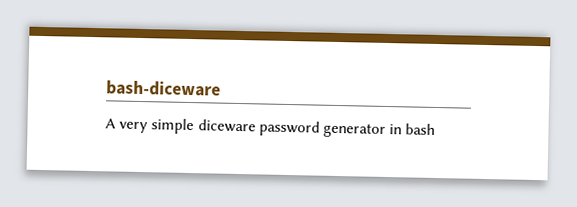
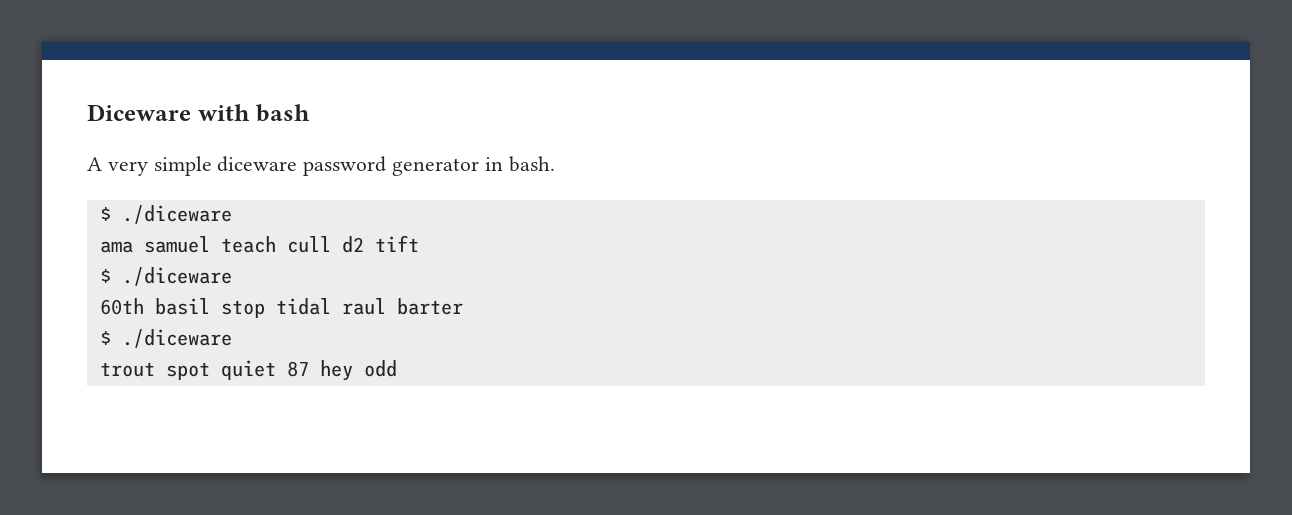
[106,80,221,97] bash-diceware -> [87,104,310,122] Diceware with bash
[405,123,437,136] bash -> [508,156,555,172] [99,205,232,224] [99,235,419,253] [99,267,232,286] [99,298,463,318] [99,329,232,348] [99,360,397,381] bash. // $ ./diceware // ama samuel teach cull d2 tift // $ ./diceware // 60th basil stop tidal raul barter // $ ./diceware // trout spot quiet 87 hey odd

